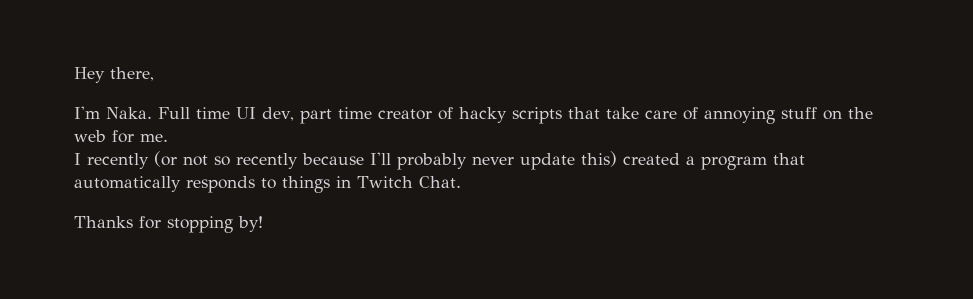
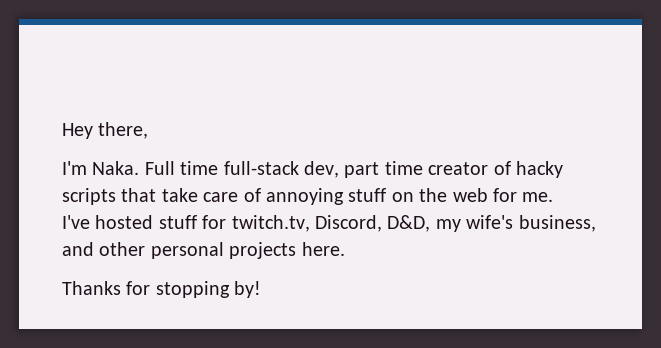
[236,107,256,119] UI -> [223,161,299,175] full-stack
[74,151,805,170] [74,176,461,193] I recently (or not so recently because I'll probably never update this) created a program that automatically responds to things in Twitch Chat. -> [62,215,596,232] [62,242,345,259] I've hosted stuff for twitch.tv, Discord, D&D, my wife's business, and other personal projects here.

